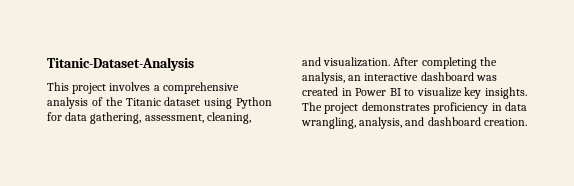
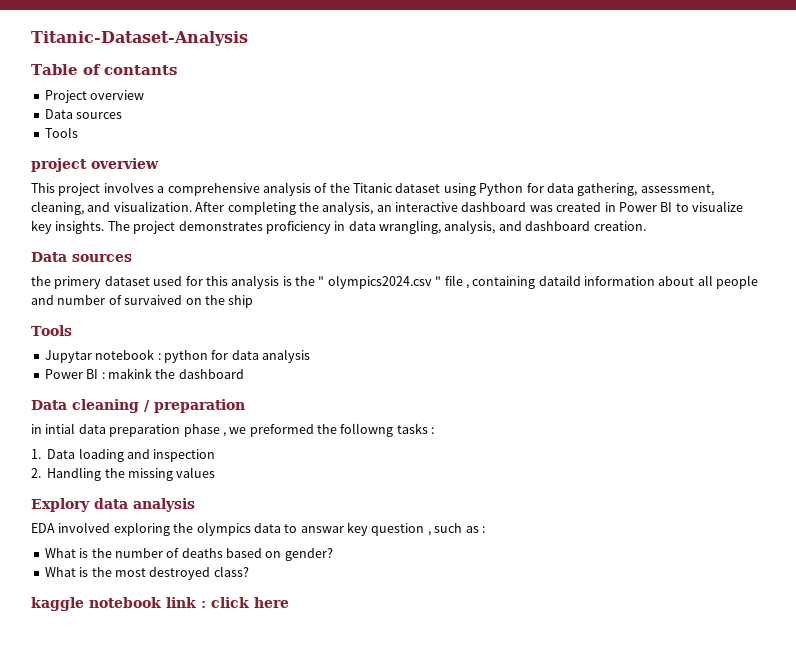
(194, 64) none -> [31,64,177,75] [44,90,145,103] [44,109,123,119] [44,127,78,138] [31,158,159,172] // Table of contants // Project overview // Data sources // Tools // project overview
(527, 122) none -> [31,252,132,262] [31,275,759,289] [31,295,254,308] [31,325,72,336] [44,349,310,363] [44,368,244,379] [31,399,245,413] [31,423,435,437] [31,448,216,462] [31,467,216,481] [31,498,195,512] [31,522,485,536] [44,548,333,561] [44,566,249,580] [31,597,289,611] // Data sources // the primery dataset used for this analysis is the " olympics2024.csv " file , containing dataild information about all people and number of survaived on the ship // Tools // Jupytar notebook : python for data analysis // Power BI : makink the dashboard // Data cleaning / preparation // in intial data preparation phase , we preformed the followng tasks : // 1. Data loading and inspection // 2. Handling the missing values // Explory data analysis // EDA involved exploring the olympics data to answar key question , such as : // What is the number of deaths based on gender? // What is the most destroyed class? // kaggle notebook link : click here

